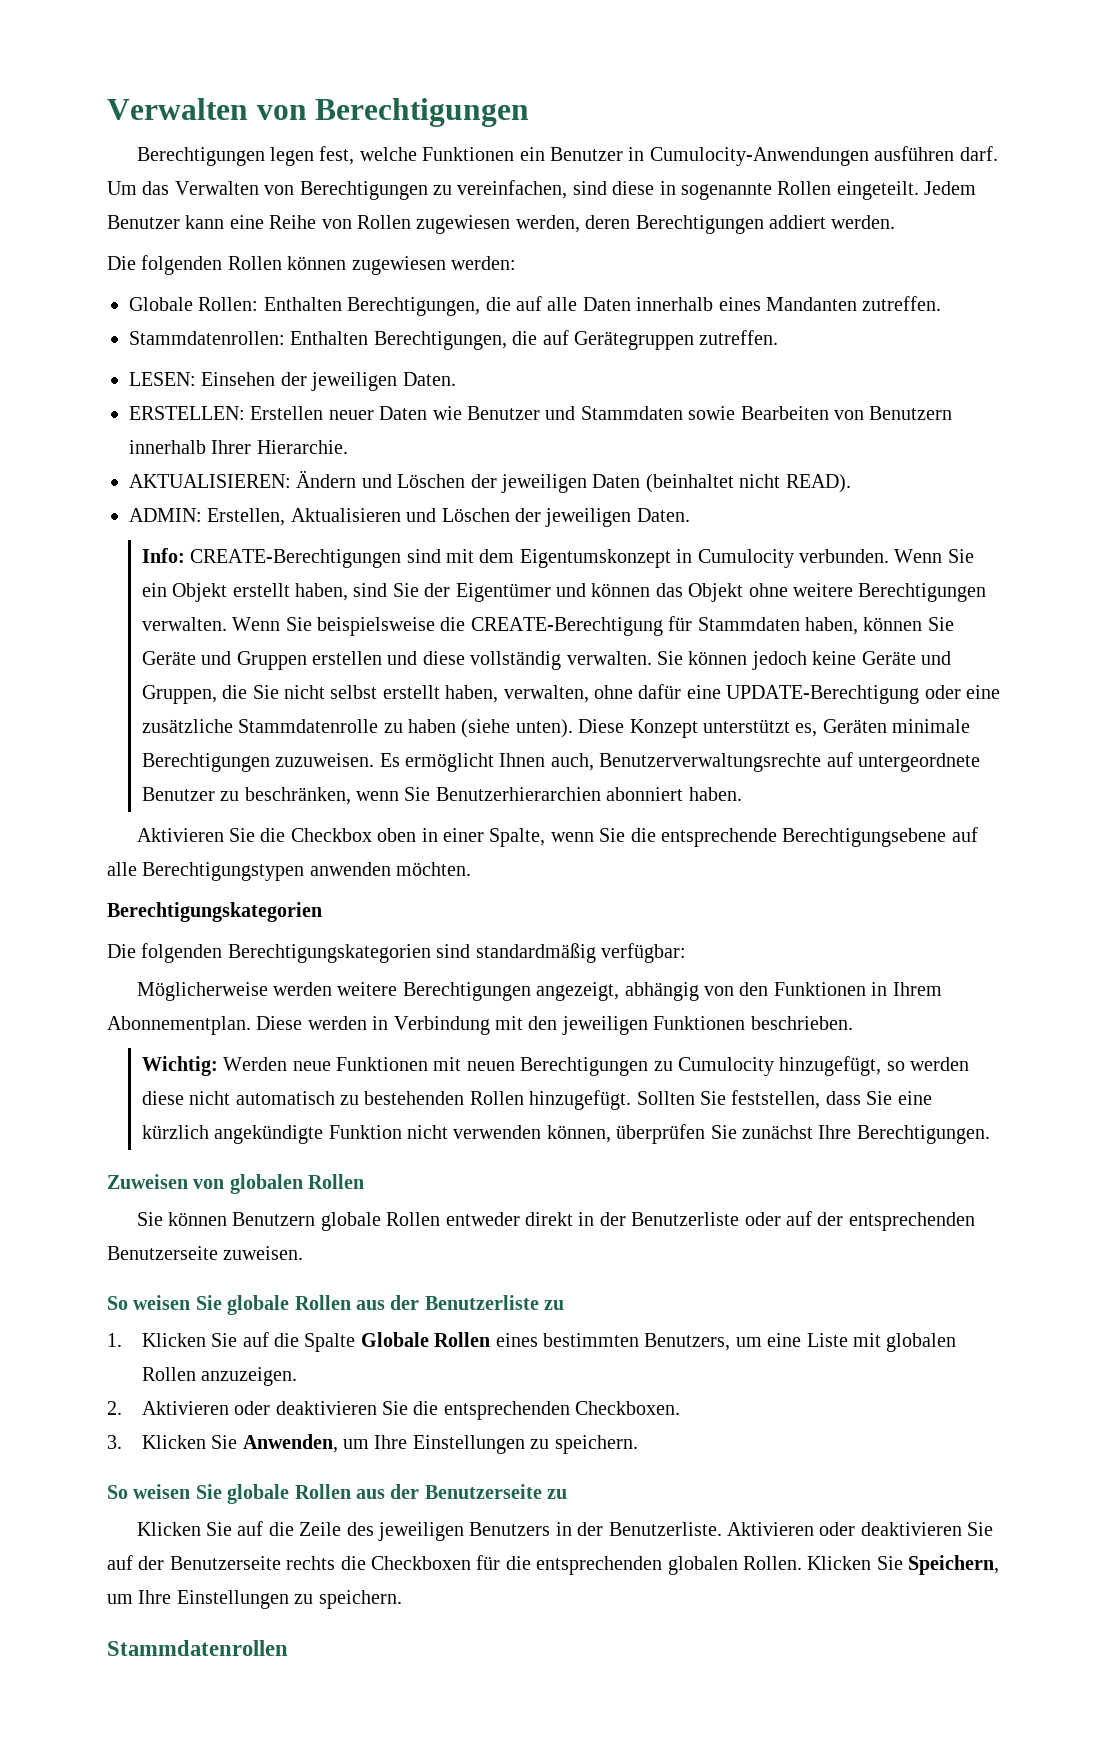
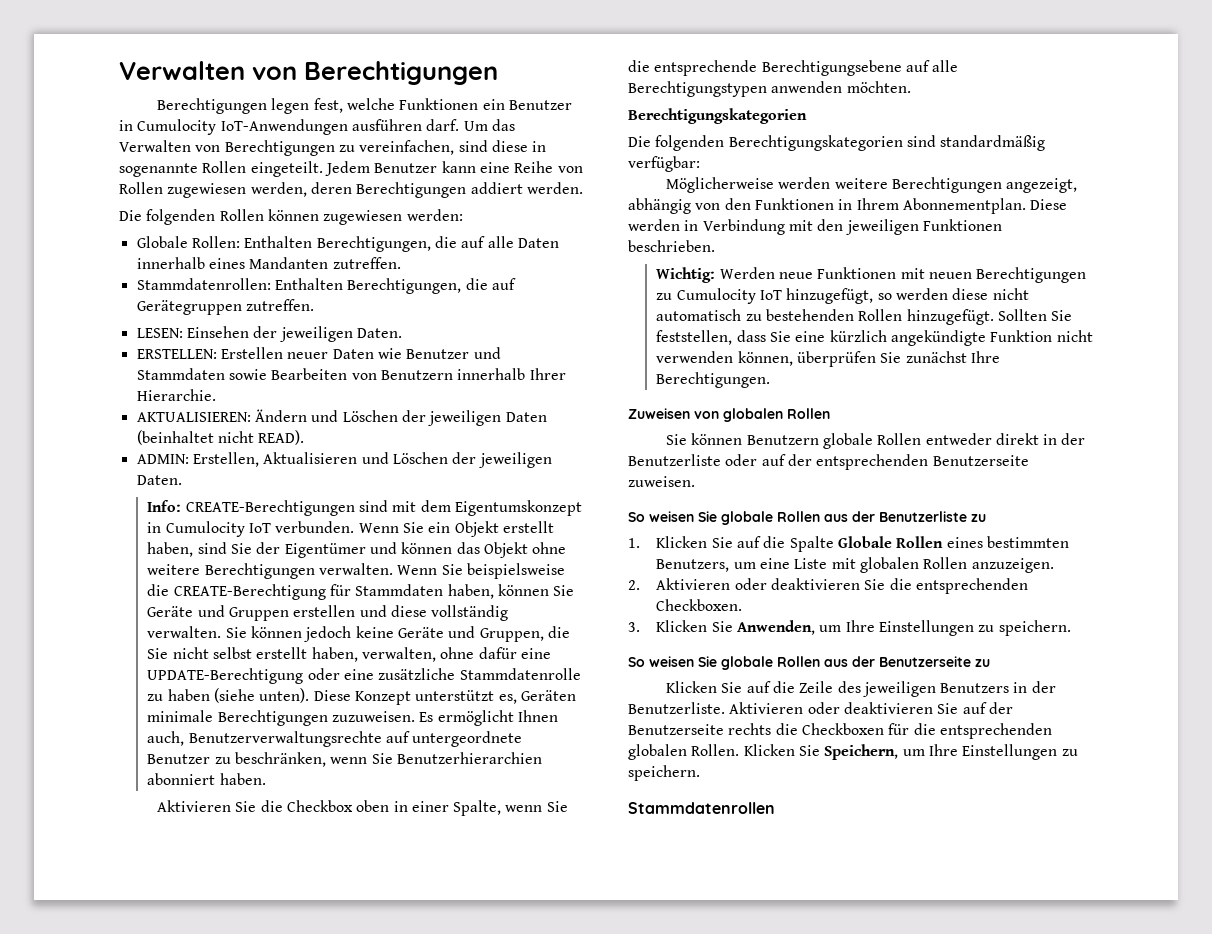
[649,147,869,166] Cumulocity-Anwendungen -> [137,119,348,135] Cumulocity IoT-Anwendungen
(794, 558) none -> [248,523,271,533] IoT
(774, 1066) none -> [759,290,782,300] IoT

